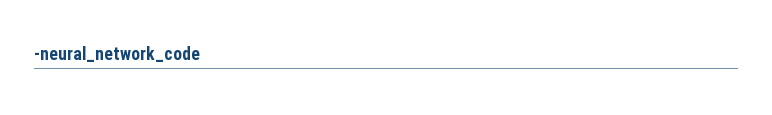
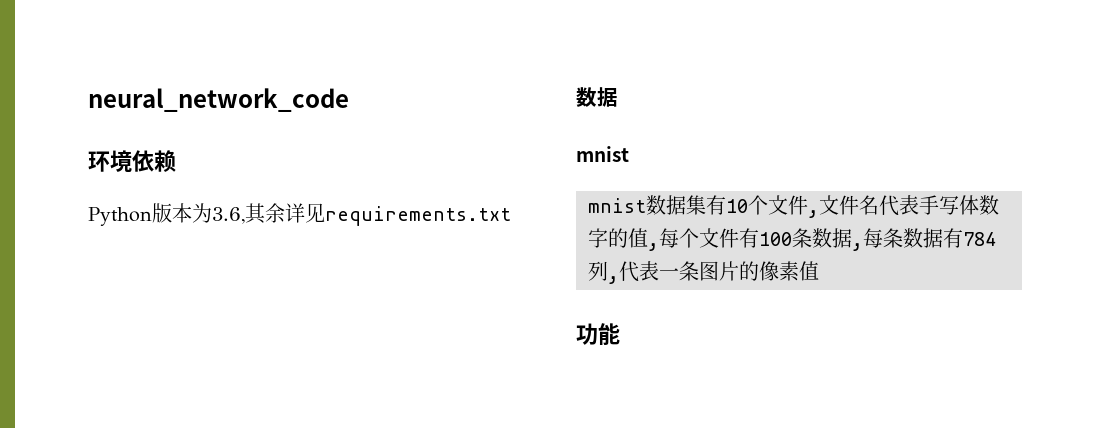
[34,46,200,62] -neural_network_code -> [88,88,349,112] [88,150,176,172] [88,203,511,226] [576,87,618,107] [576,146,629,162] [588,195,999,218] [588,228,996,251] [588,261,819,284] [576,323,620,345] neural_network_code // 环境依赖 // Python版本为3.6,其余详见requirements.txt // 数据 // mnist // mnist数据集有10个文件,文件名代表手写体数字的值,每个文件有100条数据,每条数据有784列,代表一条图片的像素值 // 功能

